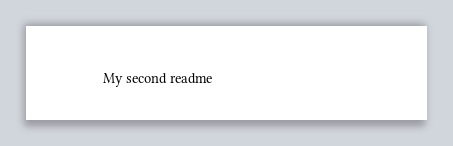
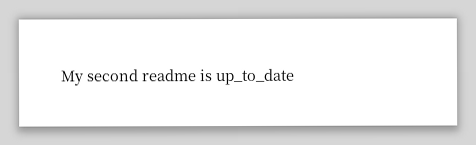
(212, 78) none -> [199,68,295,86] is up_to_date

